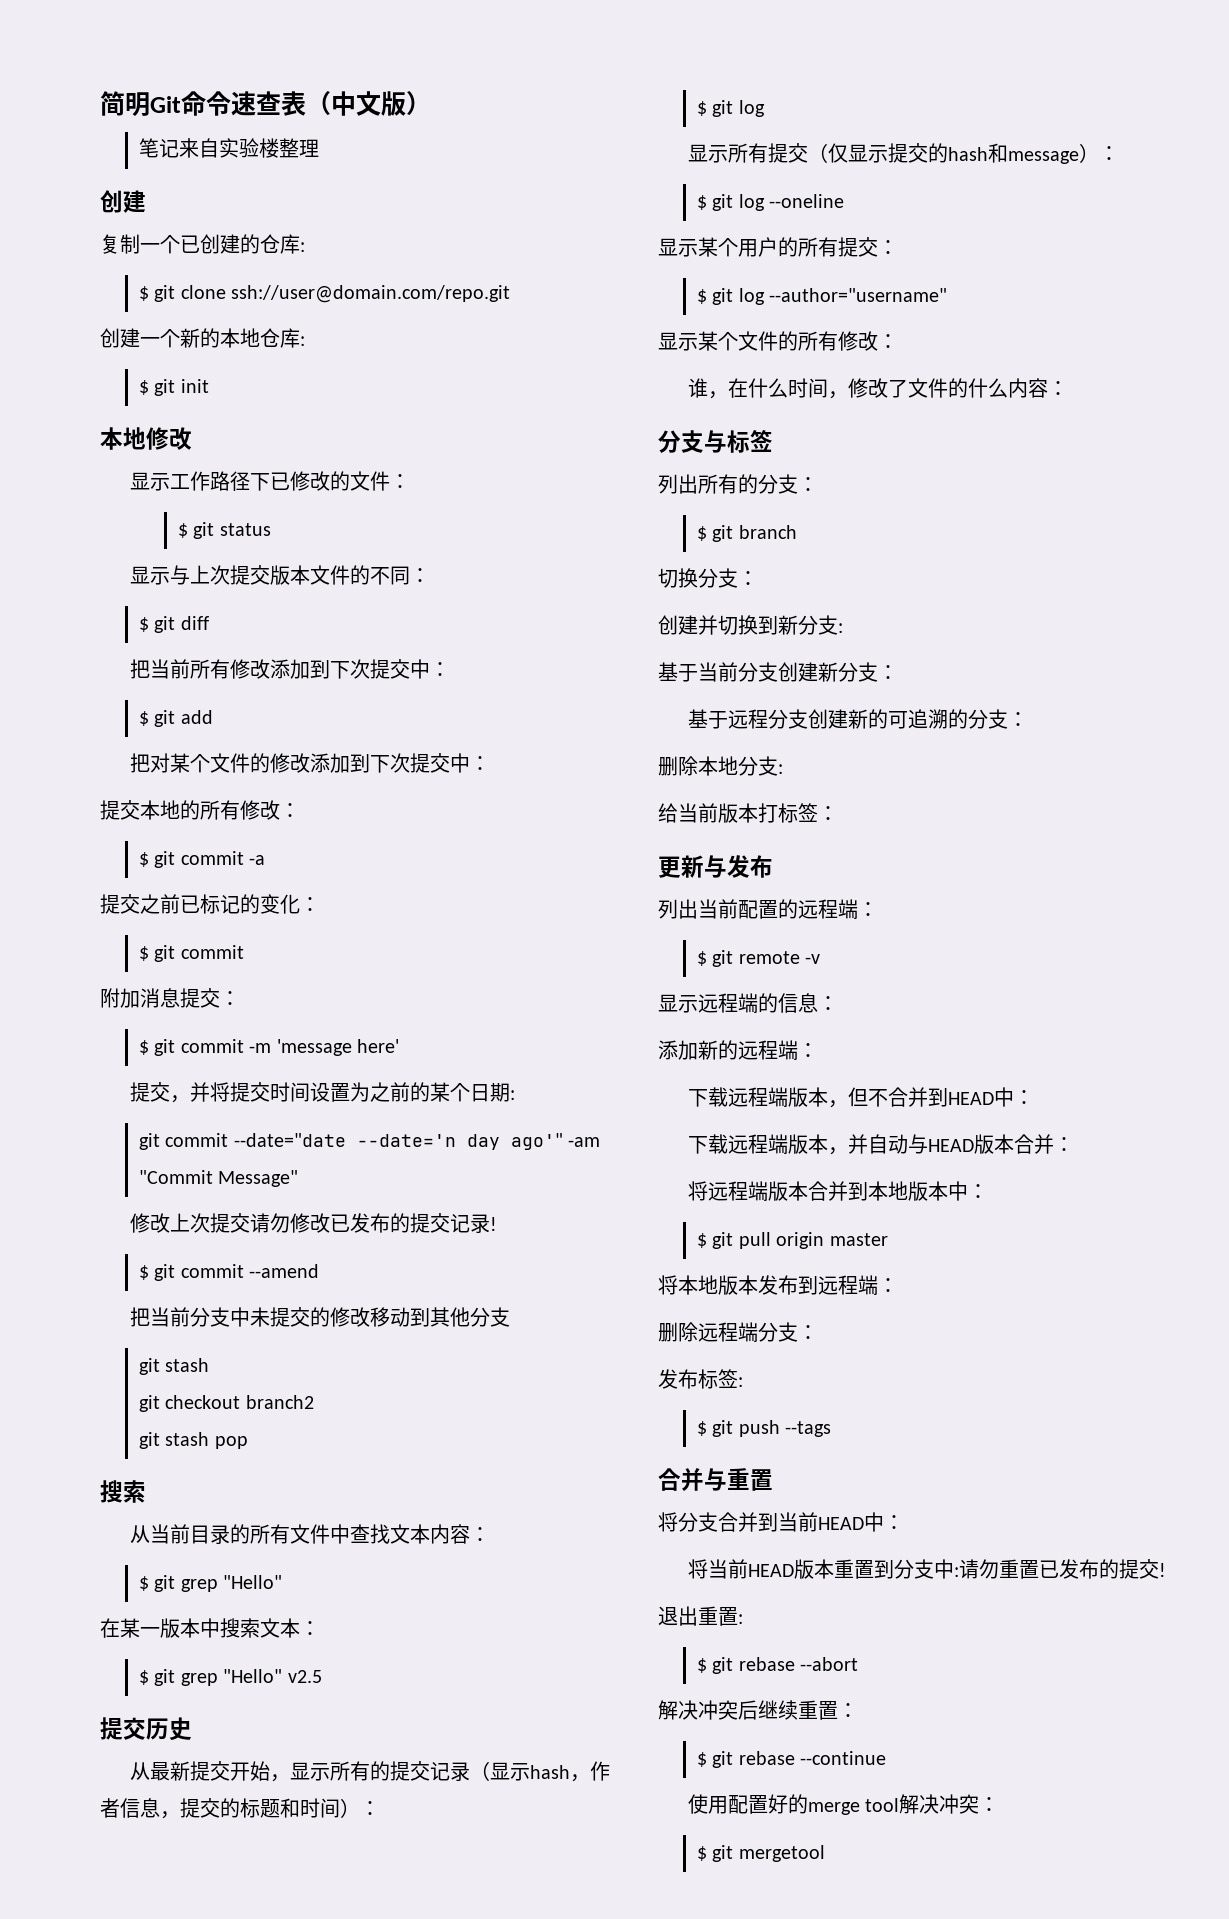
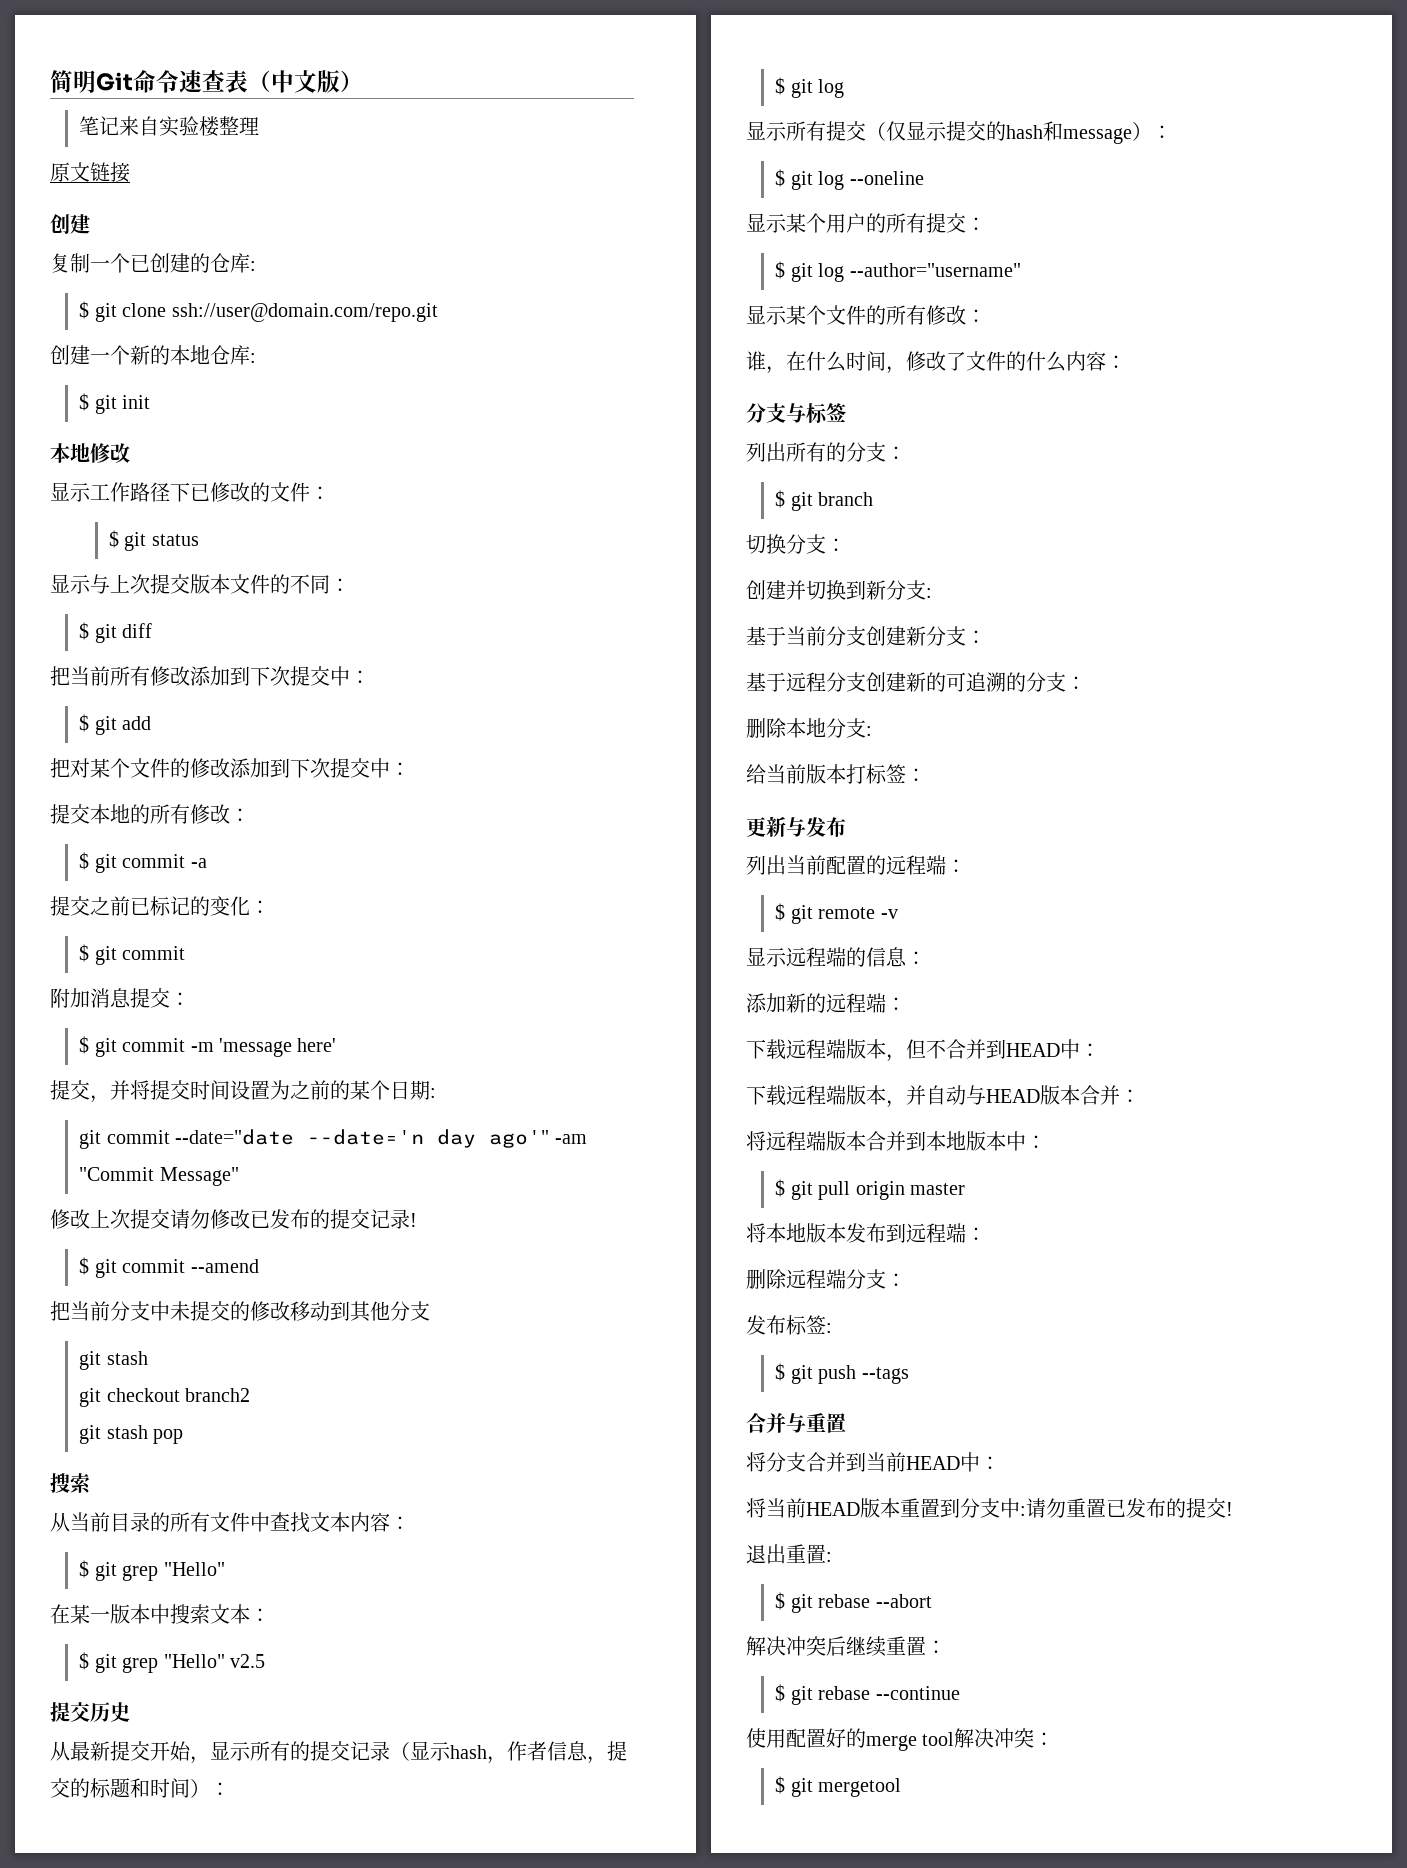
(319, 148) none -> [50,162,130,183] // 原文链接

